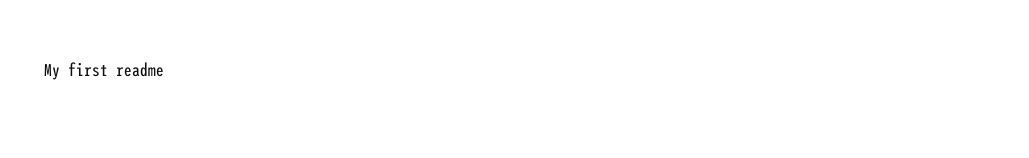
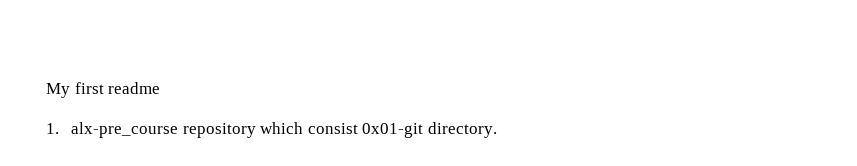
(164, 69) none -> [46,122,497,138] // 1. alx-pre_course repository which consist 0x01-git directory.

